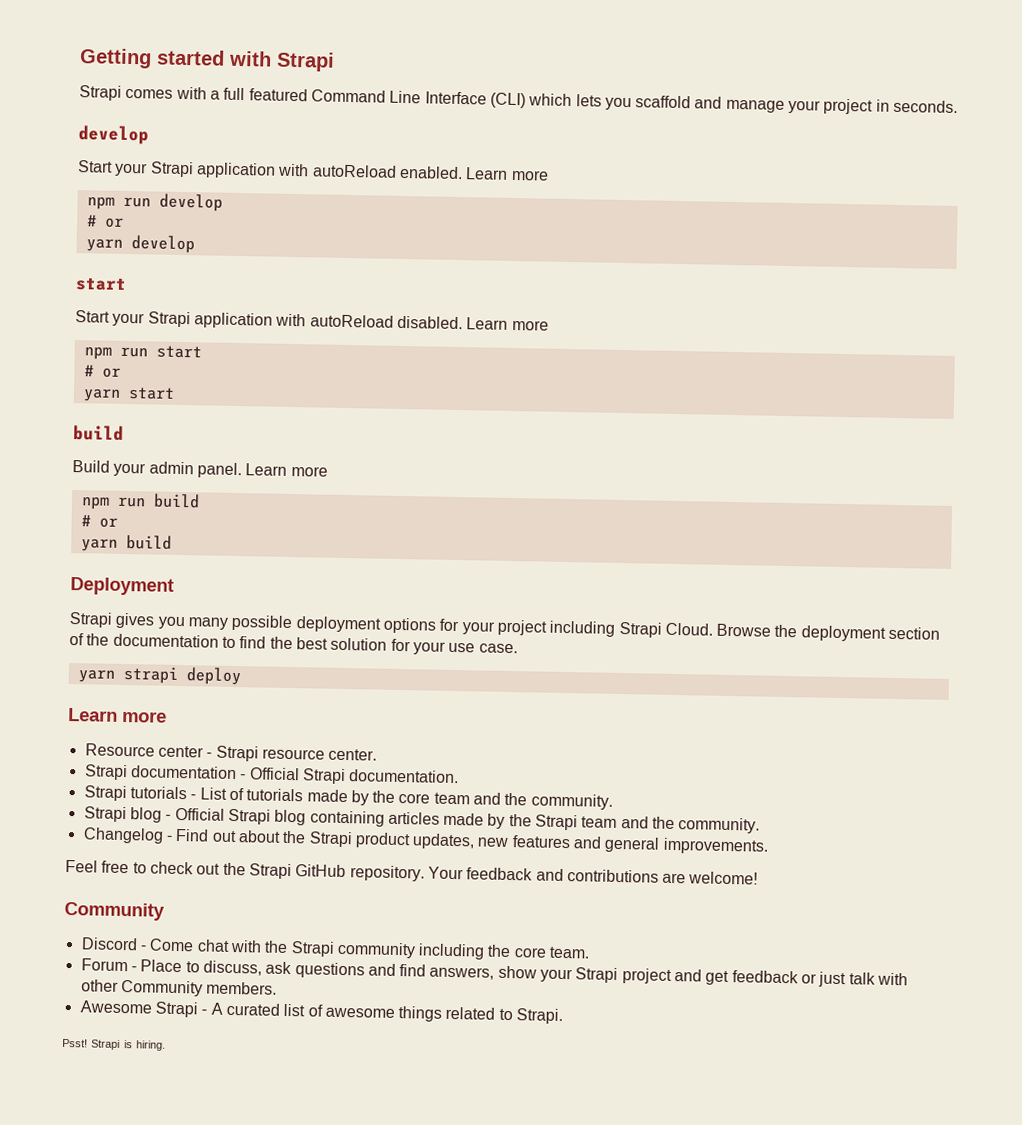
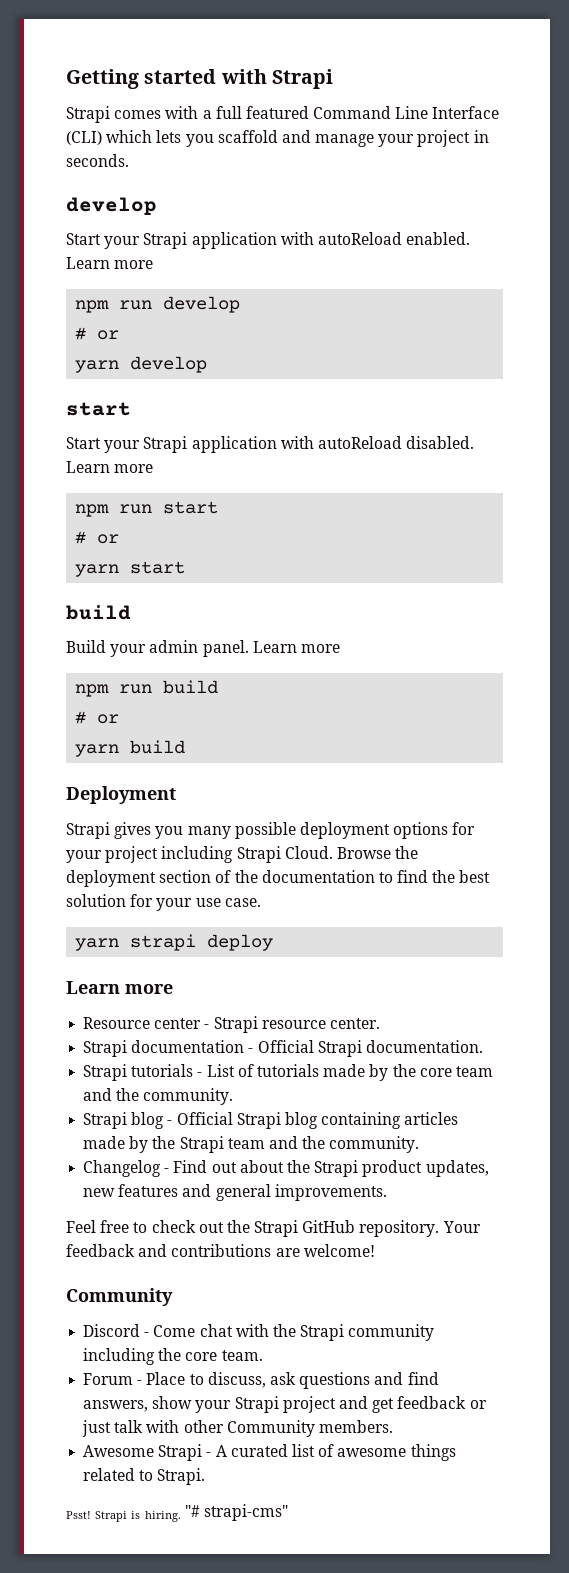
(166, 1045) none -> [184,1504,288,1521] "# strapi-cms"

